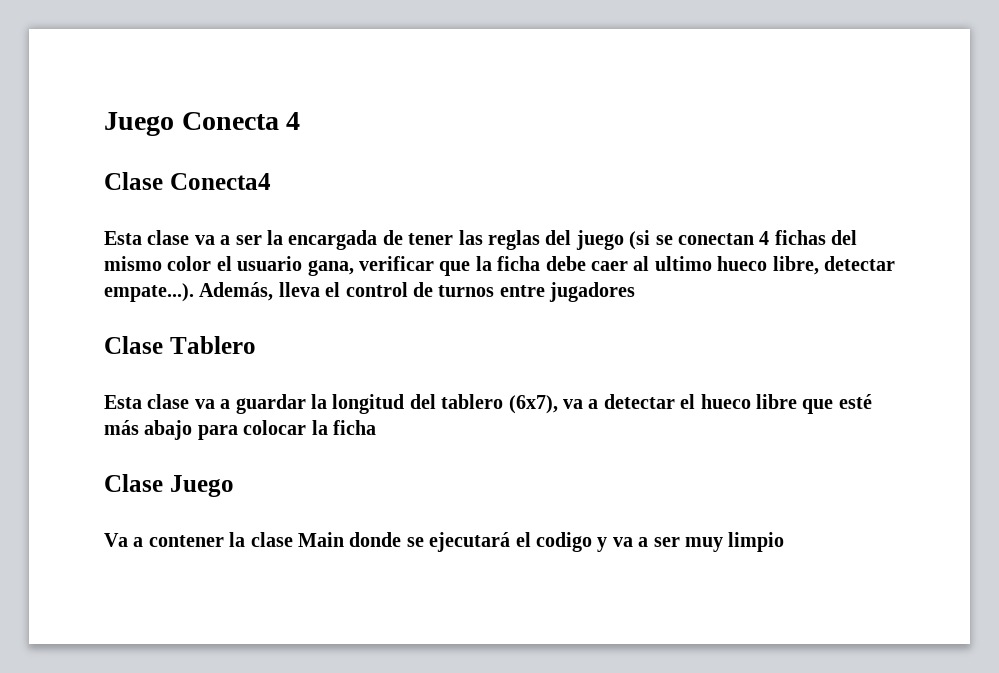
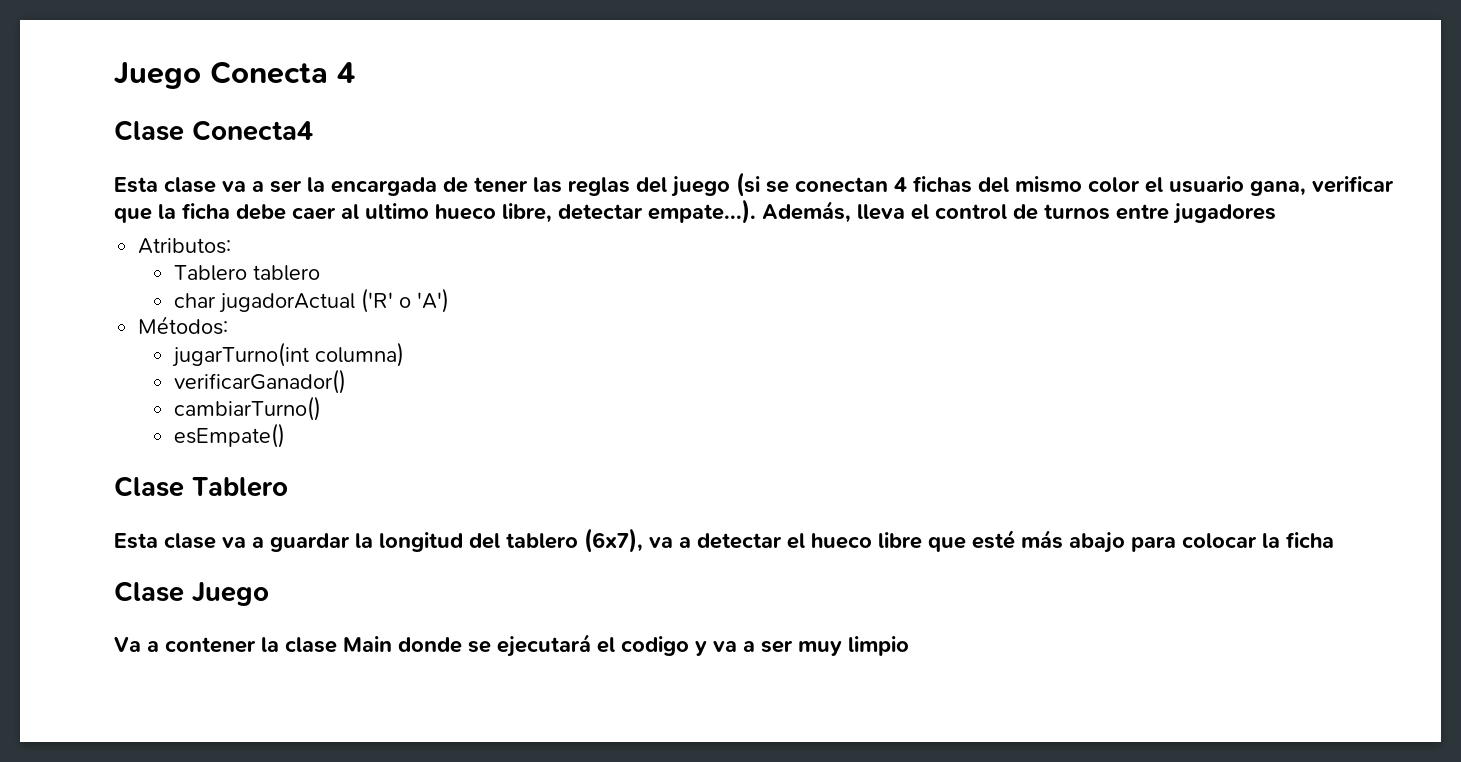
(636, 292) none -> [138,238,232,254] [174,265,321,281] [174,288,450,313] [138,316,229,335] [172,342,405,367] [174,369,347,394] [174,396,322,421] [174,423,286,448] // Atributos: // Tablero tablero // char jugadorActual ('R' o 'A') // Métodos: // jugarTurno(int columna) // verificarGanador() // cambiarTurno() // esEmpate()

